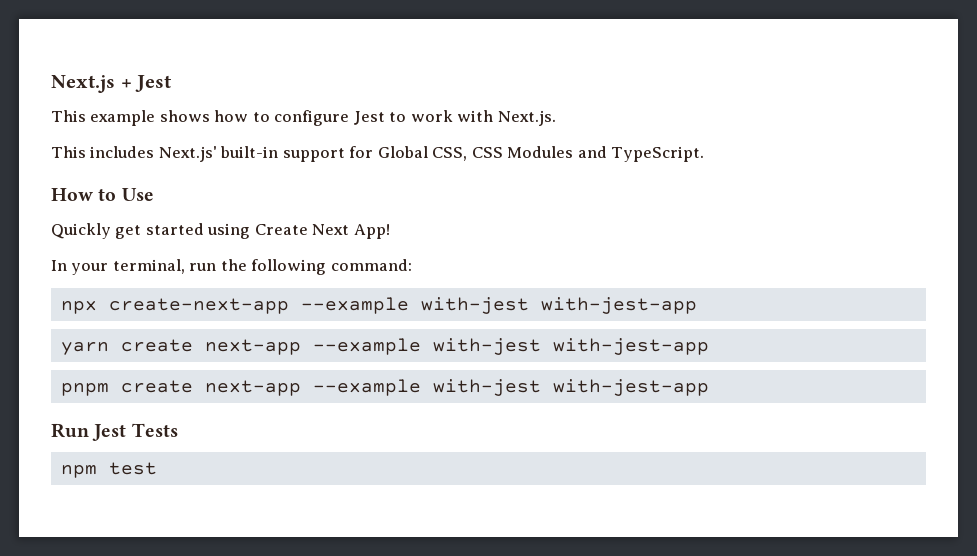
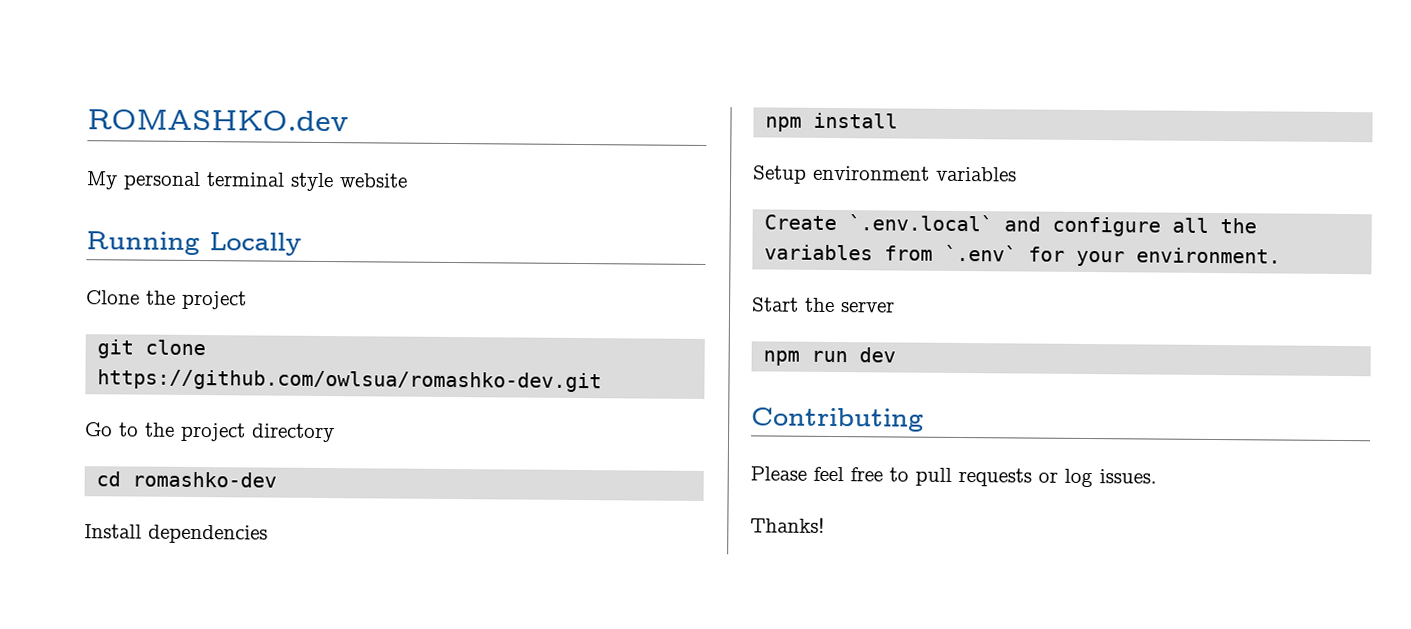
[51,75,172,93] [51,110,556,126] [51,146,705,162] [51,188,154,201] [51,223,390,239] [51,259,412,275] [60,297,697,314] [60,338,709,355] [60,379,709,396] [51,423,178,441] [60,462,157,478] Next.js + Jest // This example shows how to configure Jest to work with Next.js. // This includes Next.js' built-in support for Global CSS, CSS Modules and TypeScript. // How to Use // Quickly get started using Create Next App! // In your terminal, run the following command: // npx create-next-app --example with-jest with-jest-app // yarn create next-app --example with-jest with-jest-app // pnpm create next-app --example with-jest with-jest-app // Run Jest Tests // npm test -> [87,109,349,132] [86,171,408,192] [86,231,302,256] [86,290,247,310] [97,339,207,359] [97,369,603,393] [85,422,335,443] [96,471,278,488] [84,524,268,544] [765,112,899,132] [753,165,1017,184] [764,214,1258,237] [764,244,1282,267] [752,297,895,313] [763,347,897,366] [751,407,924,432] [750,466,1157,488] [750,517,825,533] ROMASHKO.dev // My personal terminal style website // Running Locally // Clone the project // git clone https://github.com/owlsua/romashko-dev.git // Go to the project directory // cd romashko-dev // Install dependencies // npm install // Setup environment variables // Create `.env.local` and configure all the variables from `.env` for your environment. // Start the server // npm run dev // Contributing // Please feel free to pull requests or log issues. // Thanks!

